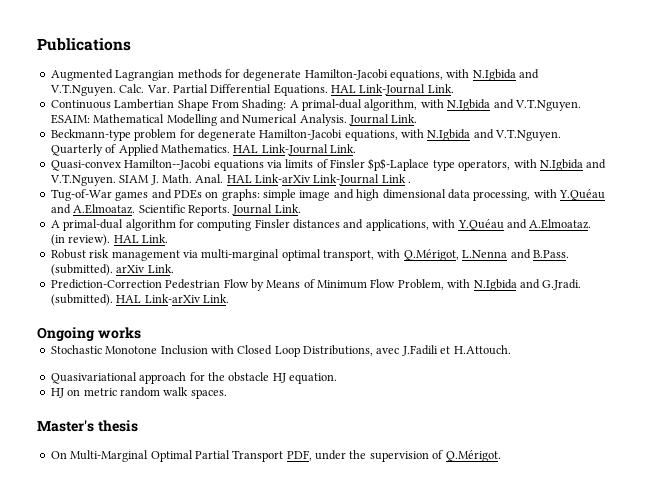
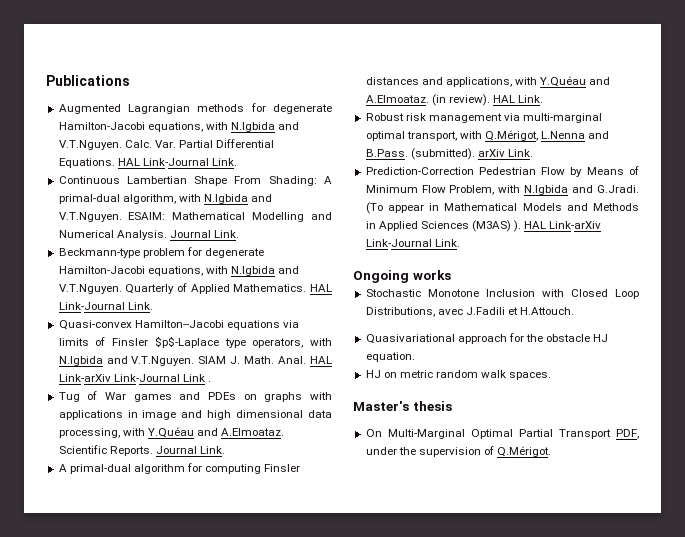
[50,189,112,201] Tug-of-War -> [58,391,126,402] Tug of War
[221,189,296,201] graphs: simple -> [264,392,332,402] [58,410,138,420] graphs with applications in
[50,294,201,306] (submitted). HAL Link-arXiv -> [365,202,639,214] [365,220,602,232] [365,239,432,247] (To appear in Mathematical Models and Methods in Applied Sciences (M3AS) ). HAL Link-arXiv Link-Journal

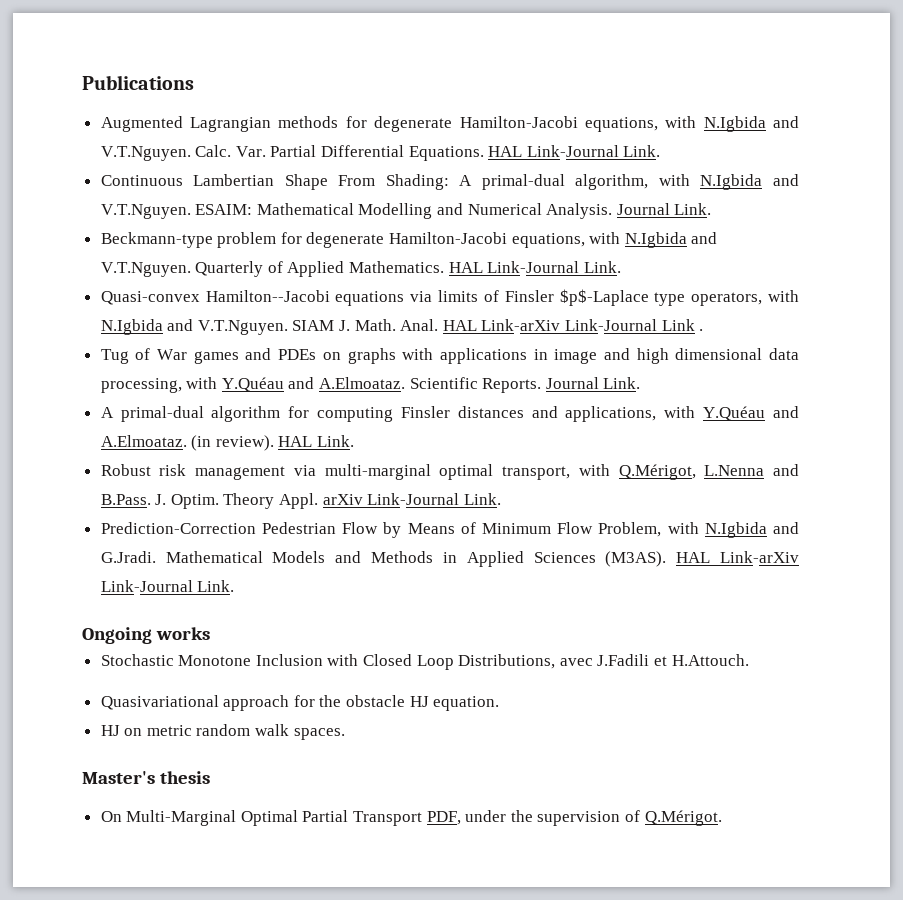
[410,148,505,160] (submitted). arXiv -> [155,493,460,509] J. Optim. Theory Appl. arXiv Link-Journal
[365,202,440,214] (To appear in -> (156, 557) none
[471,220,522,232] (M3AS) ). -> [605,551,667,567] (M3AS).

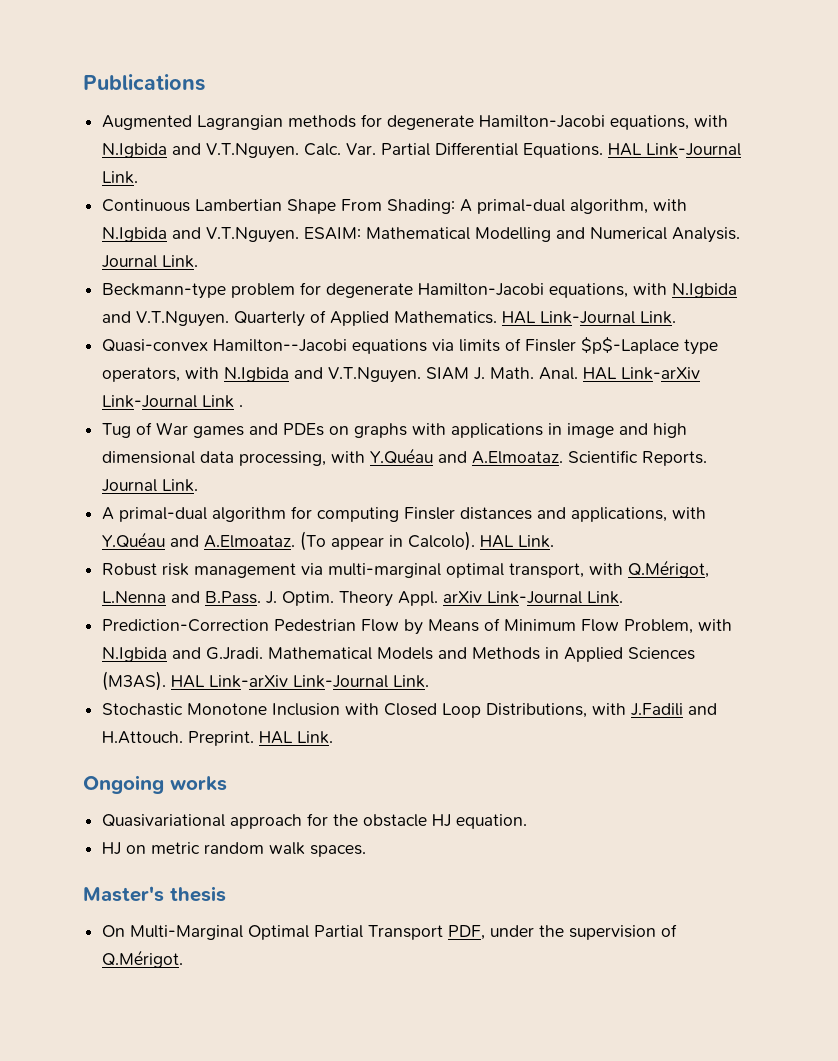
[191,435,274,451] (in review). -> [300,531,476,551] (To appear in Calcolo).
[82,627,211,644] // Ongoing works -> (430, 681) none
[559,654,749,666] avec J.Fadili et H.Attouch. -> [592,703,718,716] [102,731,334,746] [83,775,227,794] with J.Fadili and H.Attouch. Preprint. HAL Link. // Ongoing works

